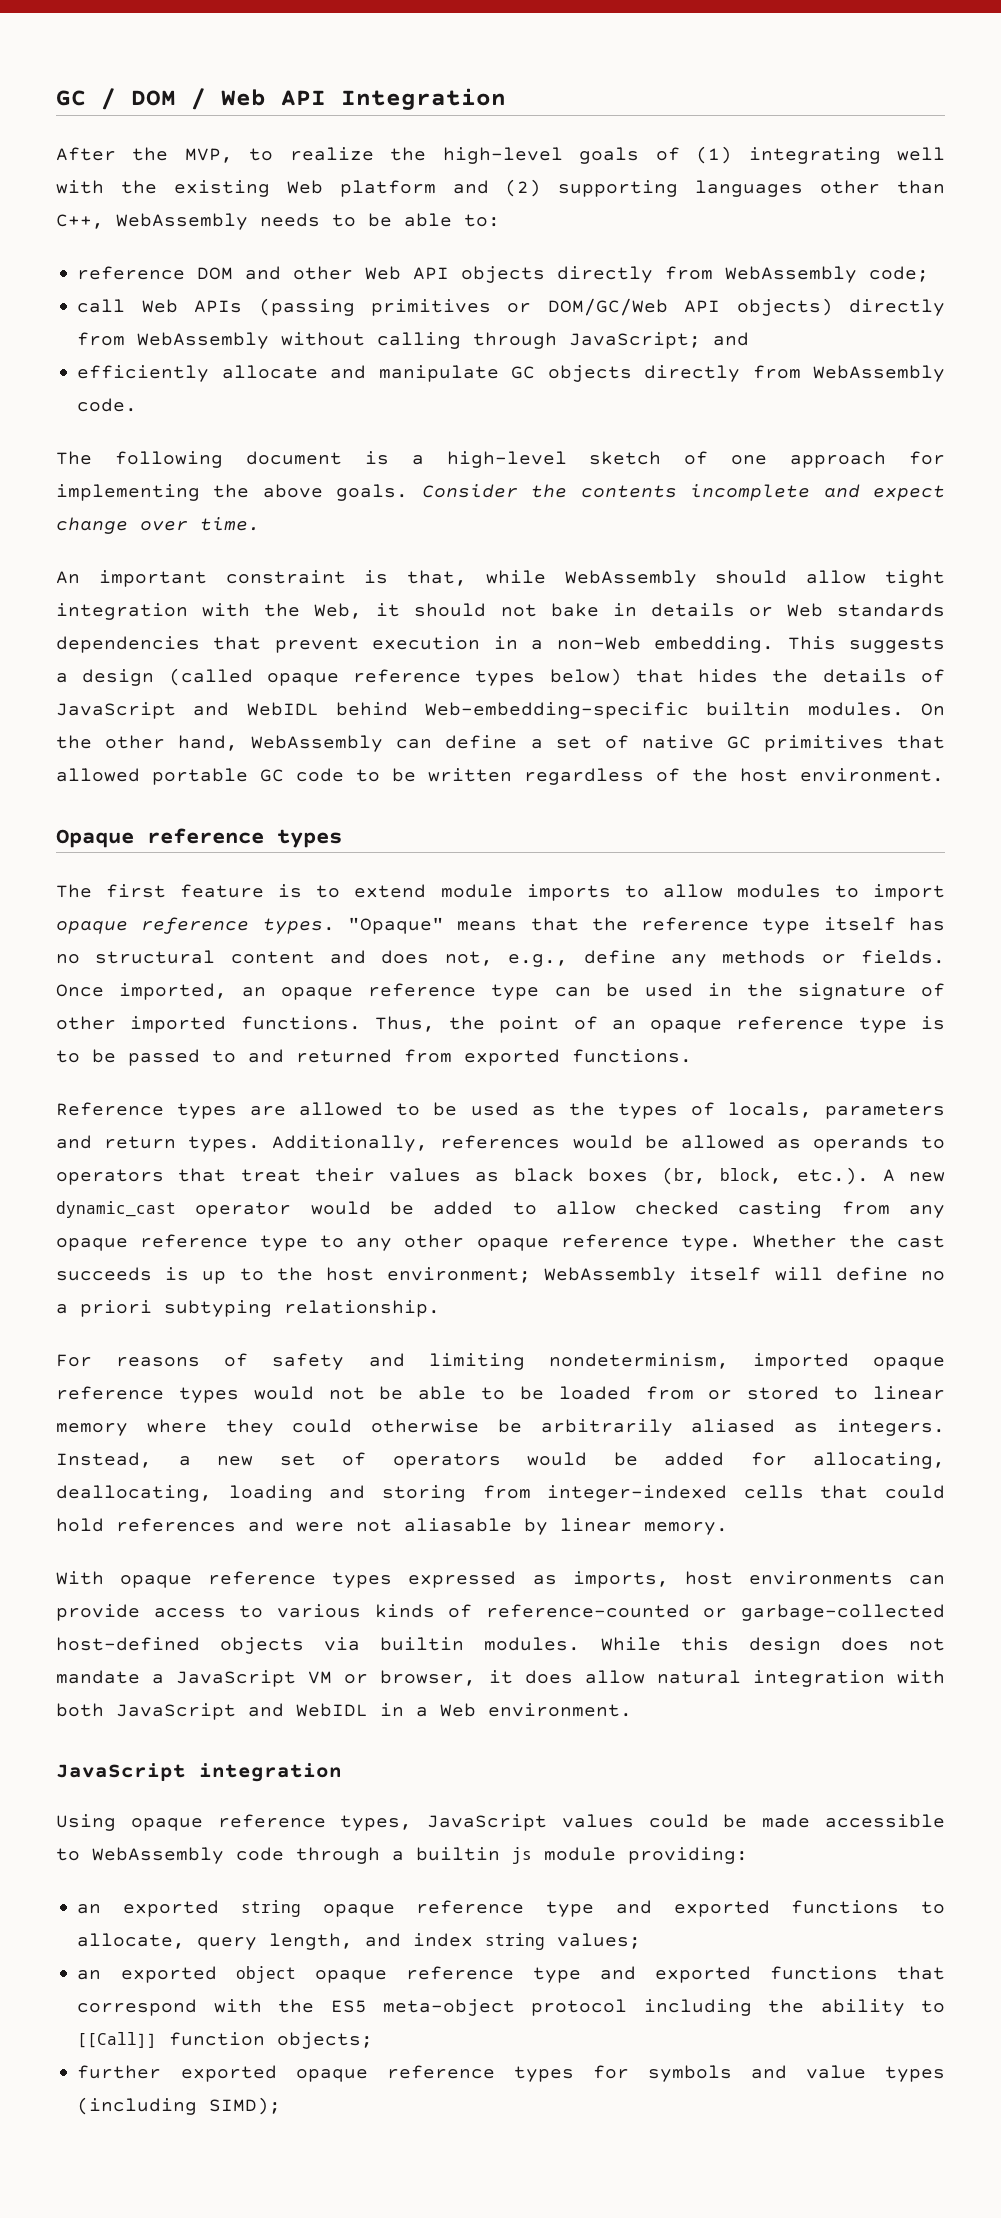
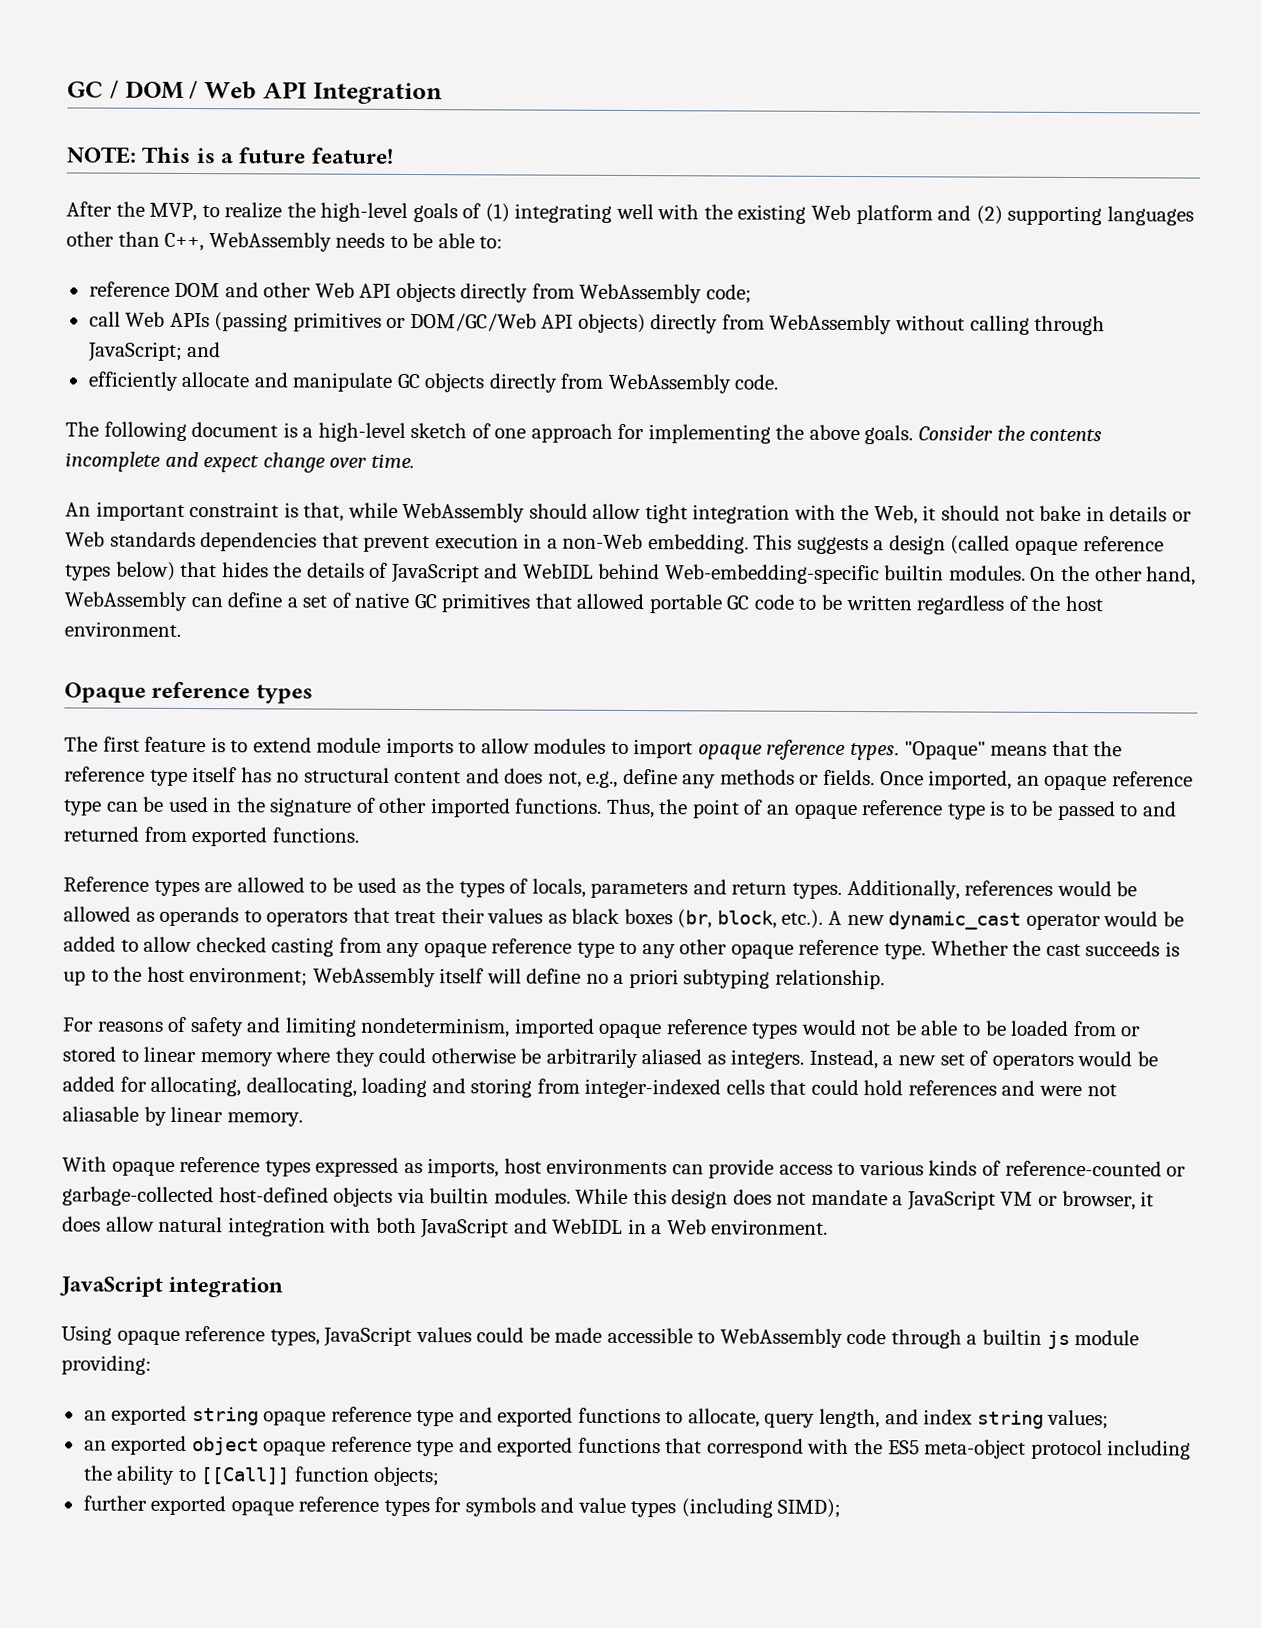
(506, 99) none -> [66,146,394,164] // NOTE: This is a future feature!

